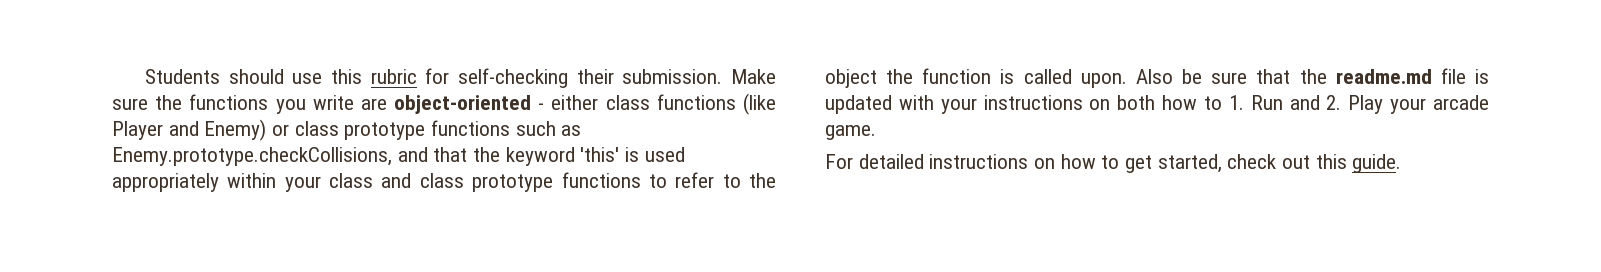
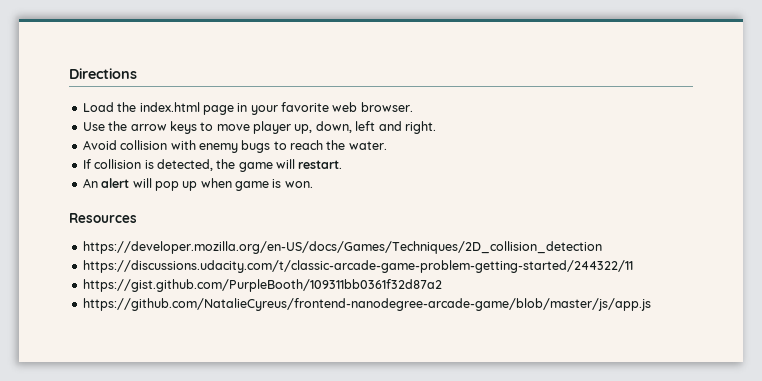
[144,68,777,88] [112,93,776,115] [112,119,582,141] [112,147,685,166] [112,172,777,192] [825,68,1489,88] [825,95,1489,114] [825,125,876,140] [825,154,1402,173] Students should use this rubric for self-checking their submission. Make sure the functions you write are object-oriented - either class functions (like Player and Enemy) or class prototype functions such as Enemy.prototype.checkCollisions, and that the keyword 'this' is used appropriately within your class and class prototype functions to refer to the object the function is called upon. Also be sure that the readme.md file is updated with your instructions on both how to 1. Run and 2. Play your arcade game. // For detailed instructions on how to get started, check out this guide. -> [69,68,137,79] [82,102,413,115] [82,121,436,134] [82,140,387,153] [82,159,343,172] [82,178,313,191] [69,213,137,223] [82,241,602,254] [82,260,633,273] [82,279,442,292] [82,298,651,311] Directions // Load the index.html page in your favorite web browser. // Use the arrow keys to move player up, down, left and right. // Avoid collision with enemy bugs to reach the water. // If collision is detected, the game will restart. // An alert will pop up when game is won. // Resources // https://developer.mozilla.org/en-US/docs/Games/Techniques/2D_collision_detection // https://discussions.udacity.com/t/classic-arcade-game-problem-getting-started/244322/11 // https://gist.github.com/PurpleBooth/109311bb0361f32d87a2 // https://github.com/NatalieCyreus/frontend-nanodegree-arcade-game/blob/master/js/app.js

